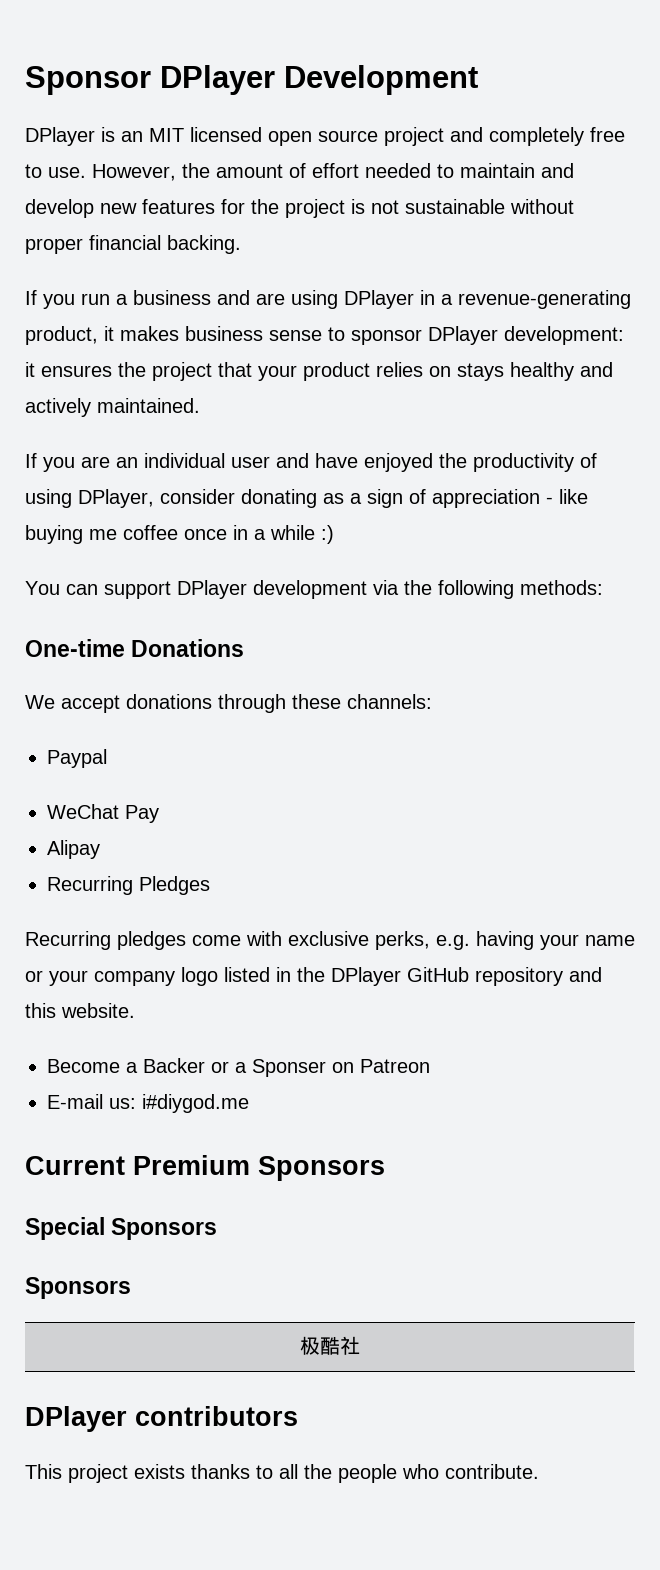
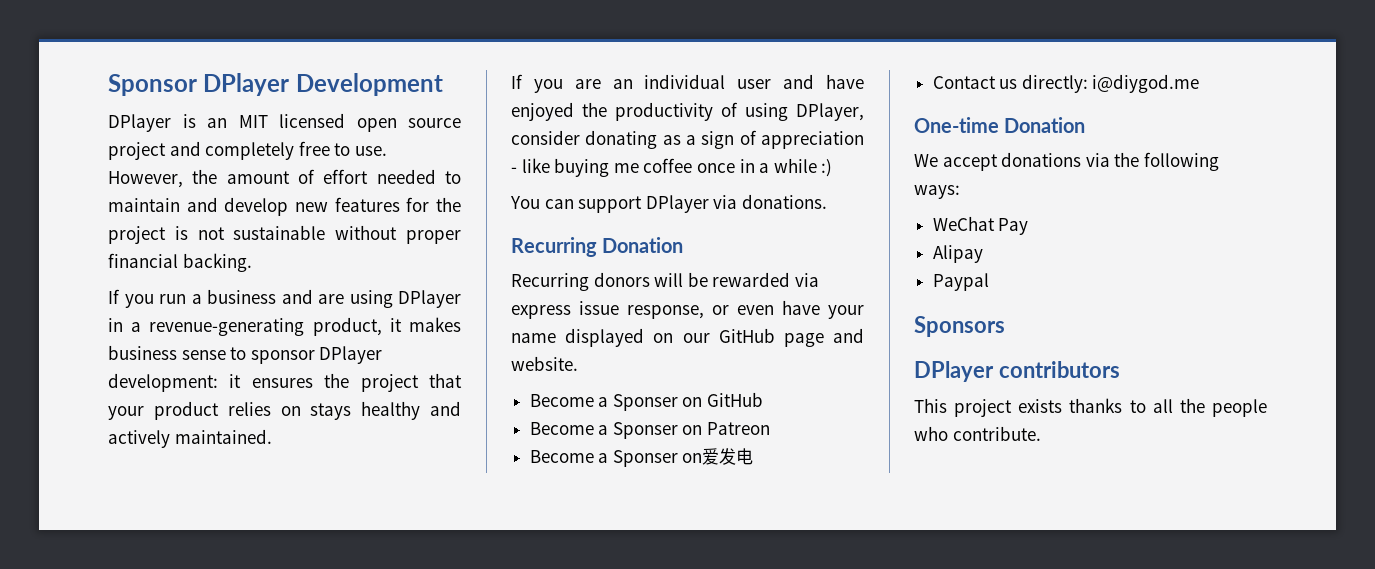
[253,580,603,599] development via the following methods: -> [713,194,827,209] [511,237,684,257] [511,272,819,291] [511,300,864,319] [511,328,864,347] [511,356,578,371] [529,392,764,411] [529,422,771,439] [529,448,754,467] [932,74,1200,93] via donations. // Recurring Donation // Recurring donors will be rewarded via express issue response, or even have your name displayed on our GitHub page and website. // Become a Sponser on GitHub // Become a Sponser on Patreon // Become a Sponser on爱发电 // Contact us directly: i@diygod.me
[131,639,245,657] Donations -> [1004,117,1086,133] Donation
[218,694,432,713] [47,749,107,768] through these channels: // Paypal -> [1085,152,1219,171] [914,185,960,199] via the following ways:
[47,876,210,895] [25,931,635,950] [25,967,602,986] [25,1003,135,1018] [47,1058,430,1077] [47,1094,249,1113] [25,1155,385,1181] [25,1217,218,1240] [25,1277,131,1299] [300,1336,360,1355] Recurring Pledges // Recurring pledges come with exclusive perks, e.g. having your name or your company logo listed in the DPlayer GitHub repository and this website. // Become a Backer or a Sponser on Patreon // E-mail us: i#diygod.me // Current Premium Sponsors // Special Sponsors // Sponsors // 极酷社 -> [932,273,989,291] [914,316,1005,337] Paypal // Sponsors

